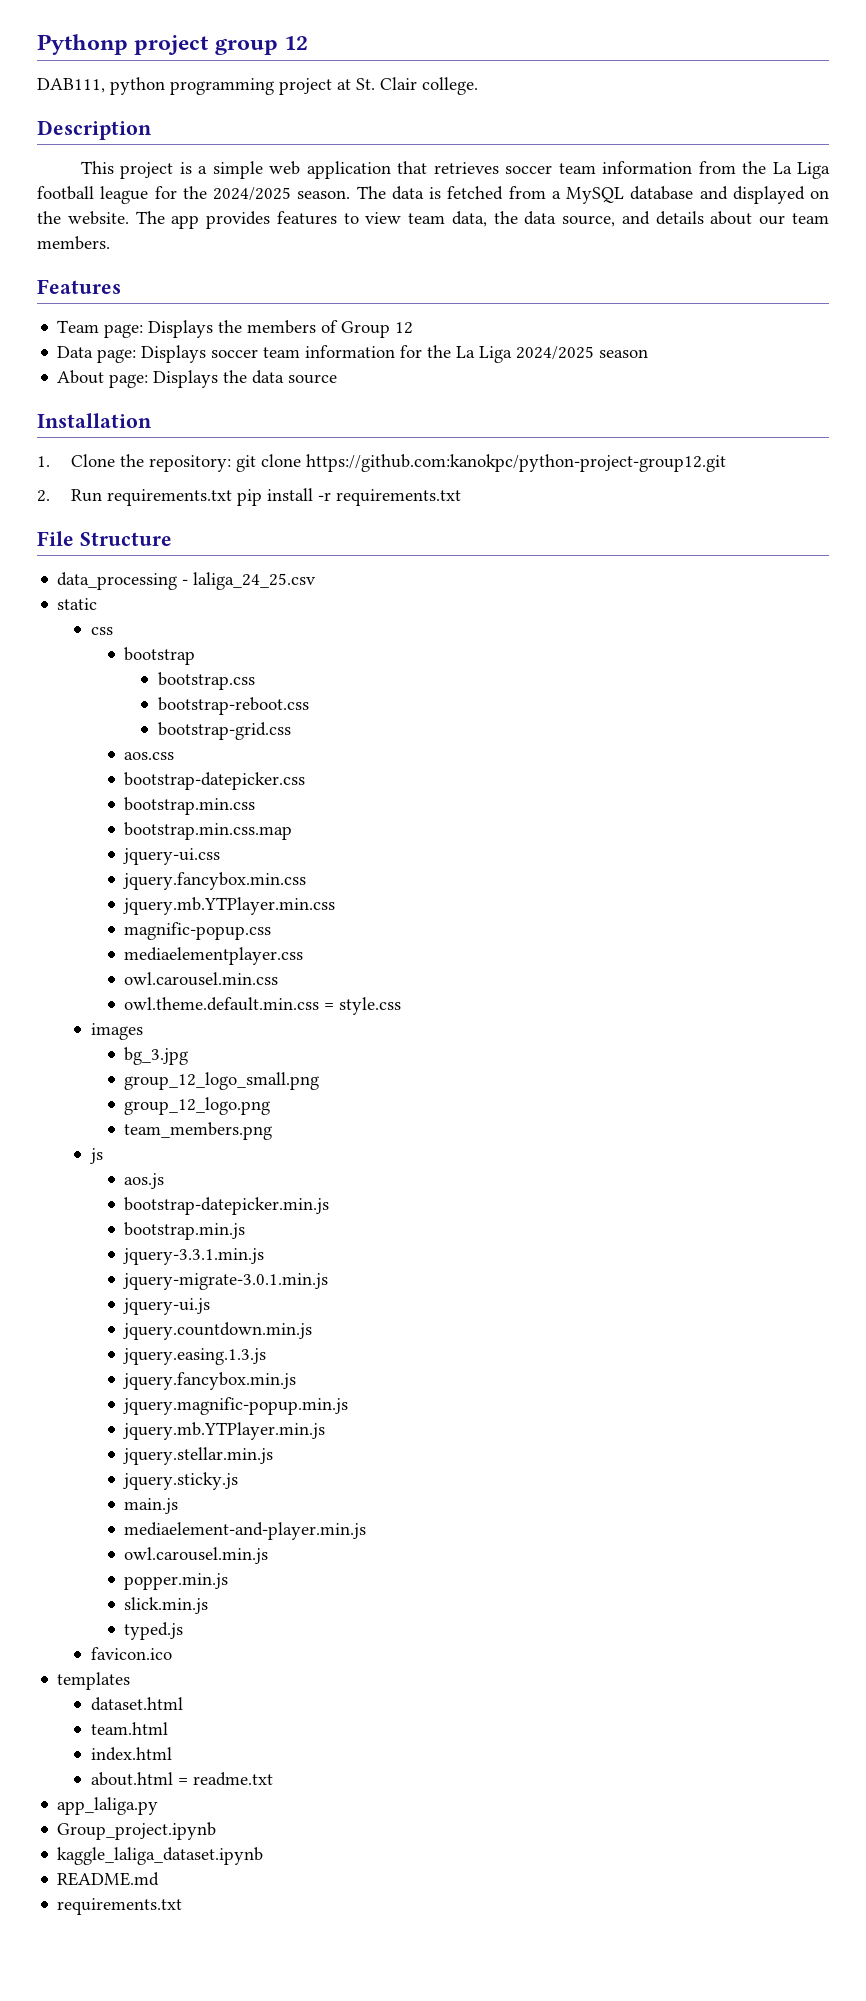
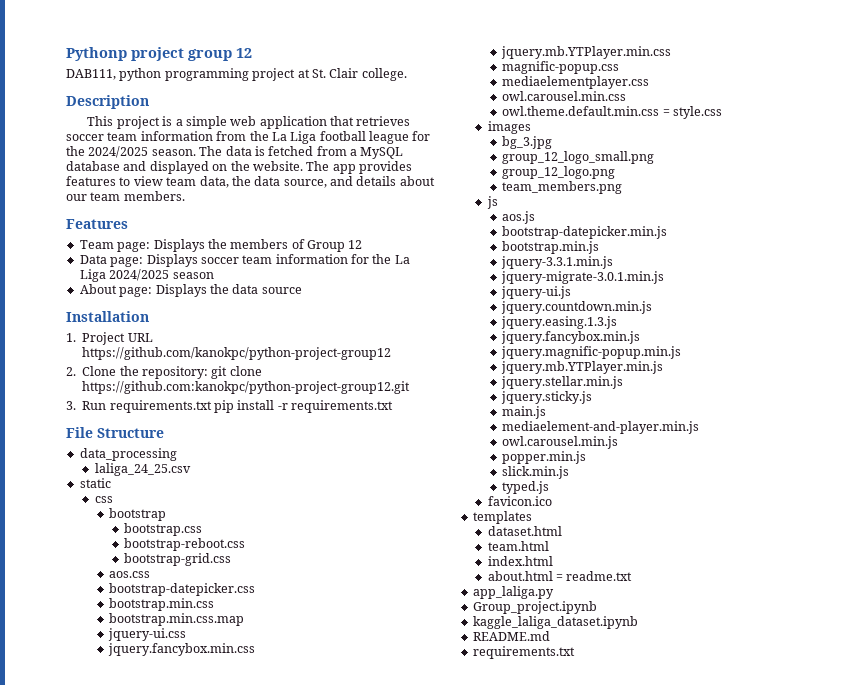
(50, 461) none -> [82,332,153,345] [82,347,392,360] [66,367,76,376] Project URL https://github.com/kanokpc/python-project-group12 // 2.
[37,490,50,502] 2. -> [66,401,76,410] 3.
[182,579,189,585] - -> (177, 454) //

